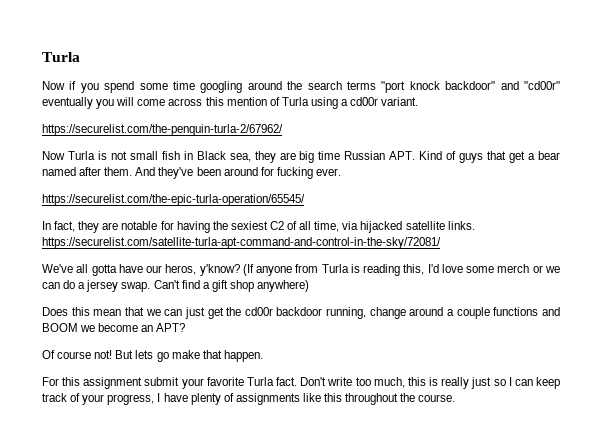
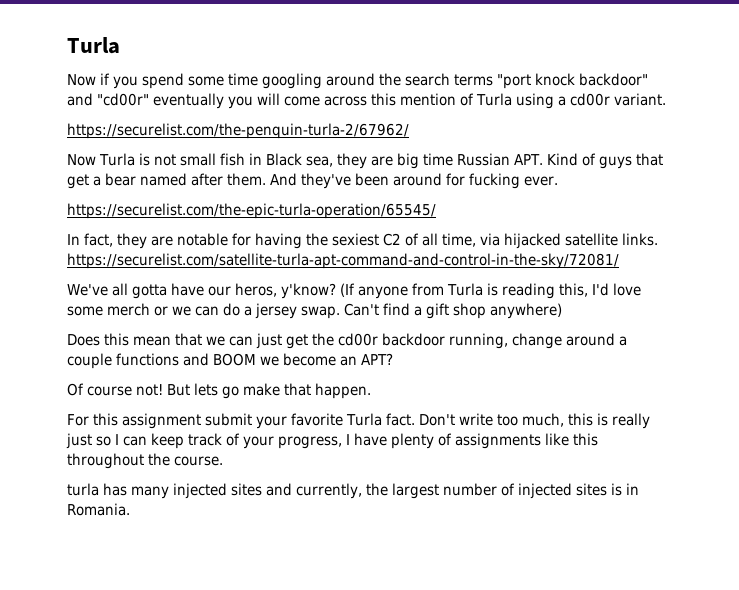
(456, 398) none -> [67,483,639,499] [67,503,130,516] // turla has many injected sites and currently, the largest number of injected sites is in Romania.

